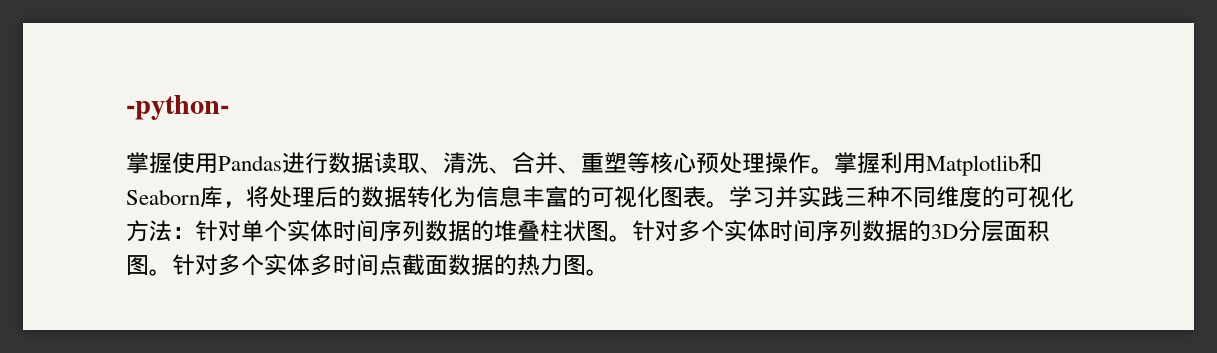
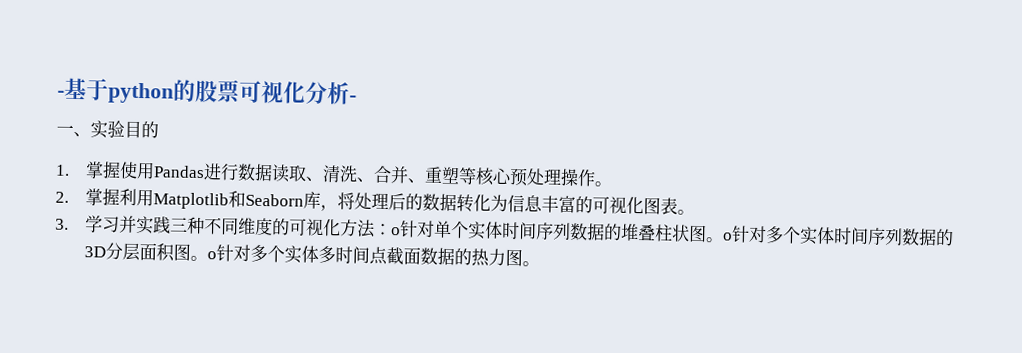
[126,95,229,120] -python- // -> [57,77,357,105] [56,120,159,139] [55,164,70,176] -基于python的股票可视化分析- // 一、实验目的 // 1.
(834, 170) none -> [55,191,69,203] // 2.
(729, 204) none -> [55,218,69,230] // 3.
(195, 233) none -> [391,227,402,236] o
(632, 238) none -> [723,232,734,241] o
(172, 272) none -> [207,251,218,260] o

